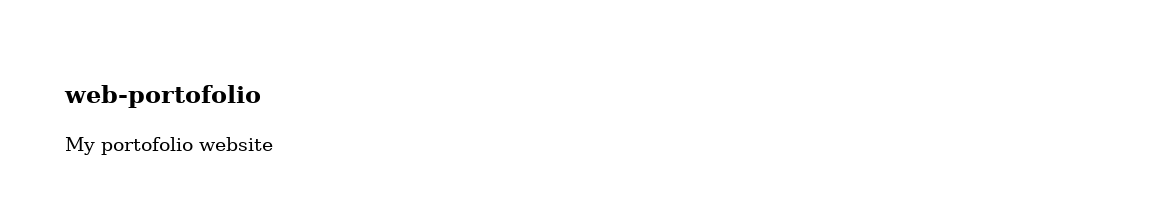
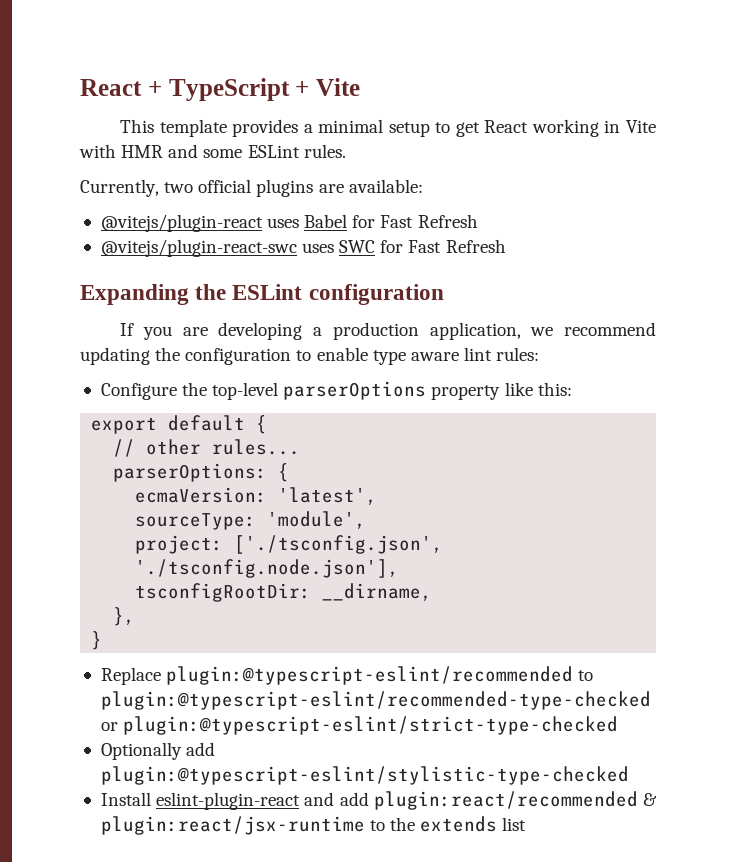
[64,85,261,108] [65,137,273,155] web-portofolio // My portofolio website -> [80,78,360,101] [120,119,656,137] [79,144,346,158] [80,179,423,197] [100,214,478,232] [100,239,506,257] [80,284,444,305] [120,322,656,340] [80,347,540,365] [100,381,572,400] [91,415,268,434] [113,439,301,457] [113,463,290,482] [135,487,378,505] [135,511,367,530] [135,535,444,554] [135,559,400,578] [135,583,433,602] [113,607,136,626] [91,631,103,650] [100,666,594,685] [100,691,651,710] [100,716,619,735] [100,742,216,760] [100,766,629,785] [100,791,657,810] [100,816,527,835] React + TypeScript + Vite // This template provides a minimal setup to get React working in Vite with HMR and some ESLint rules. // Currently, two official plugins are available: // @vitejs/plugin-react uses Babel for Fast Refresh // @vitejs/plugin-react-swc uses SWC for Fast Refresh // Expanding the ESLint configuration // If you are developing a production application, we recommend updating the configuration to enable type aware lint rules: // Configure the top-level parserOptions property like this: // export default { // // other rules... // parserOptions: { // ecmaVersion: 'latest', // sourceType: 'module', // project: ['./tsconfig.json', './tsconfig.node.json'], // tsconfigRootDir: __dirname, // }, // } // Replace plugin:@typescript-eslint/recommended to plugin:@typescript-eslint/recommended-type-checked or plugin:@typescript-eslint/strict-type-checked // Optionally add plugin:@typescript-eslint/stylistic-type-checked // Install eslint-plugin-react and add plugin:react/recommended & plugin:react/jsx-runtime to the extends list

